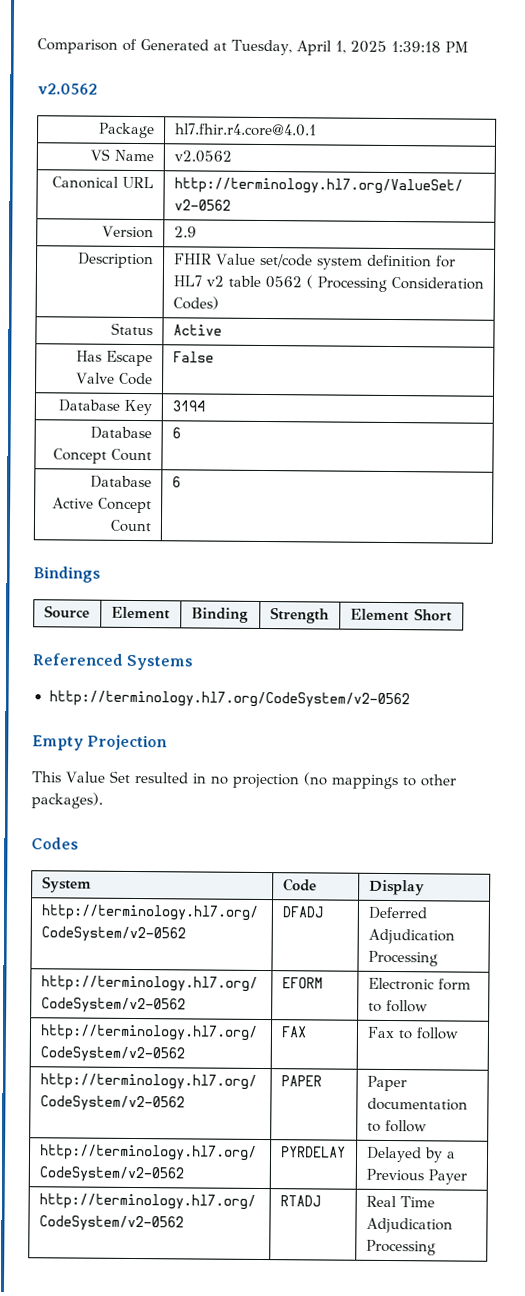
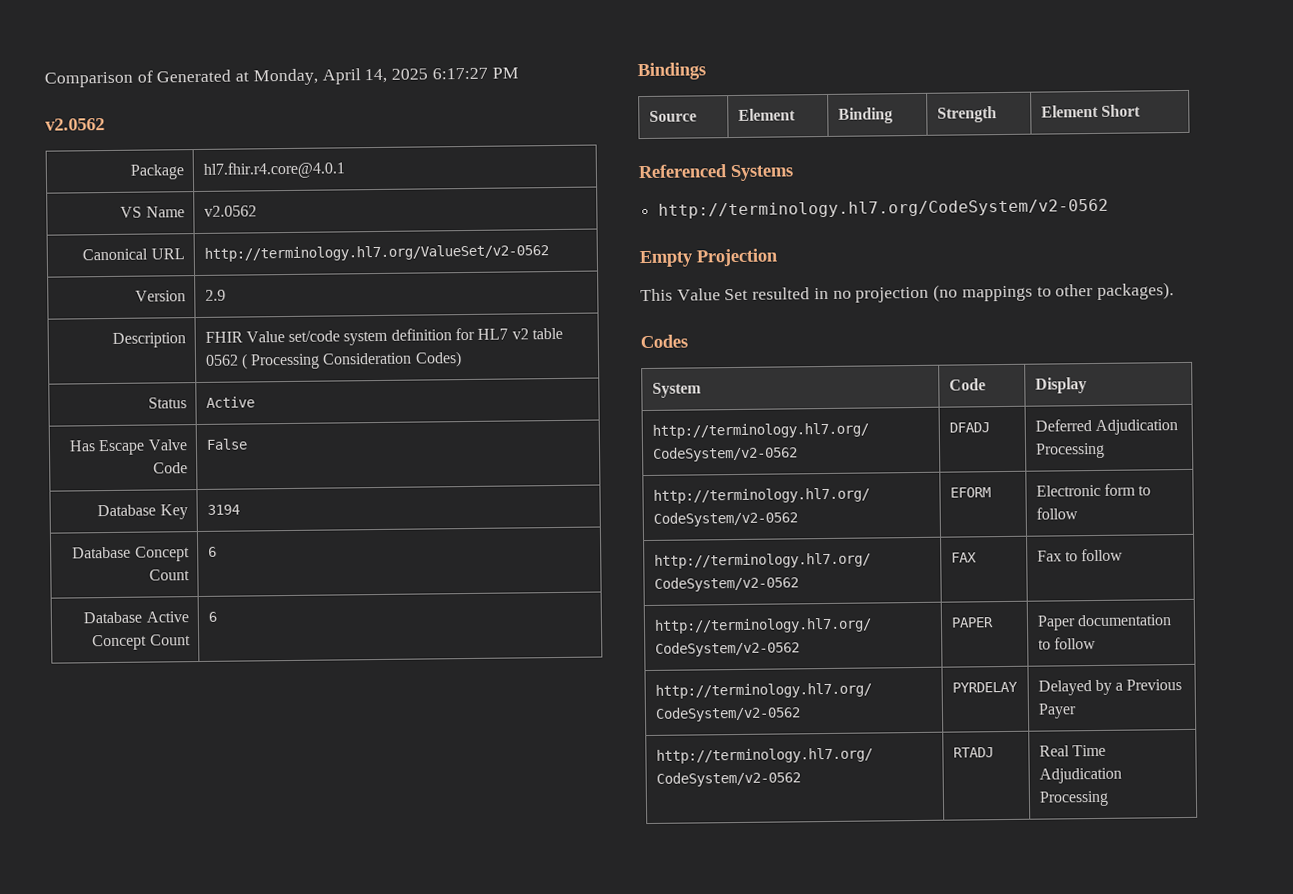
[231,39,441,56] Tuesday, April 1, 2025 1:39:18 -> [252,67,488,86] Monday, April 14, 2025 6:17:27

